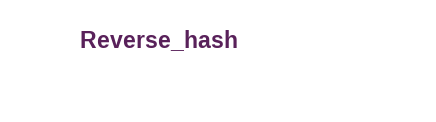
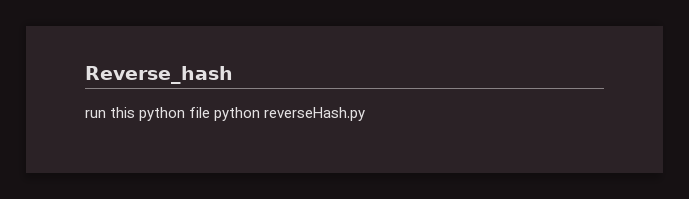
(238, 40) none -> [85,107,366,121] // run this python file python reverseHash.py

